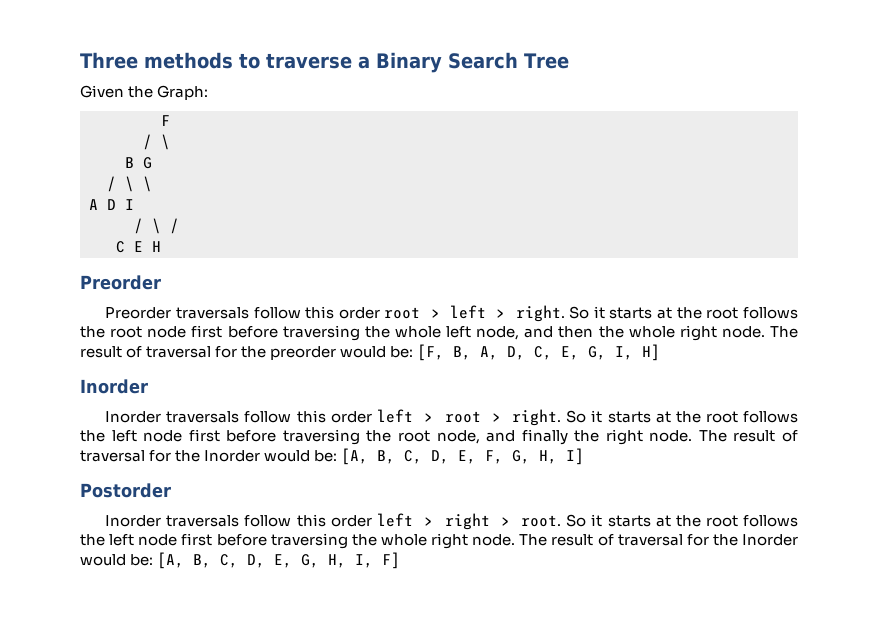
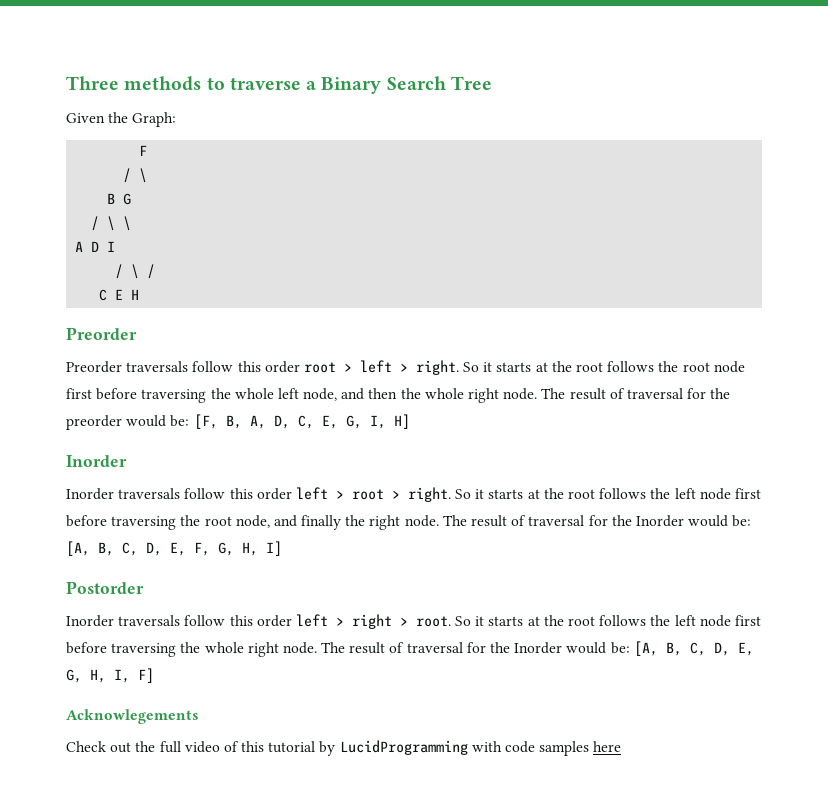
(401, 560) none -> [66,709,199,724] [66,740,622,756] // Acknowlegements // Check out the full video of this tutorial by LucidProgramming with code samples here

